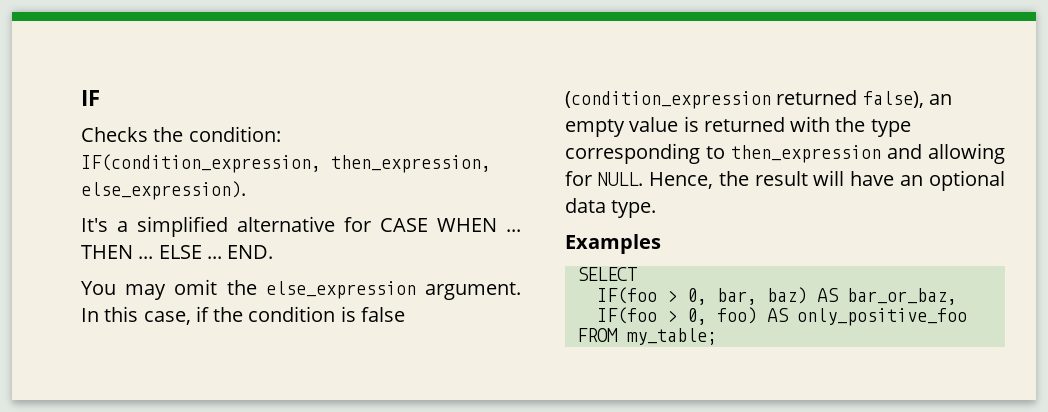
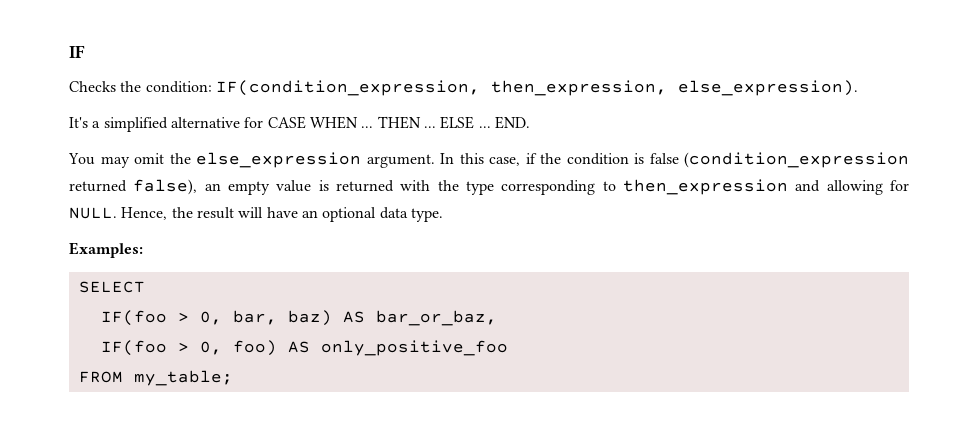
[565,234,661,254] Examples -> [69,242,143,258] Examples:

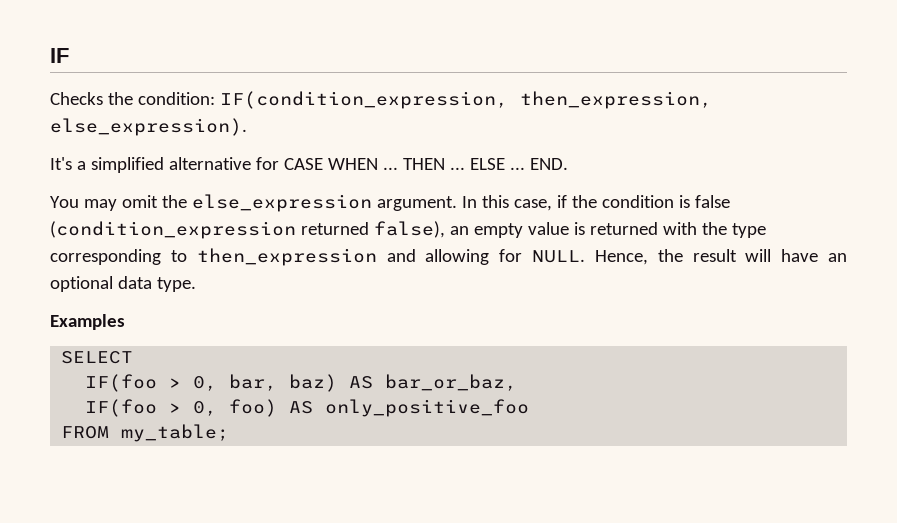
[69,242,143,258] Examples: -> [50,314,125,330] Examples

